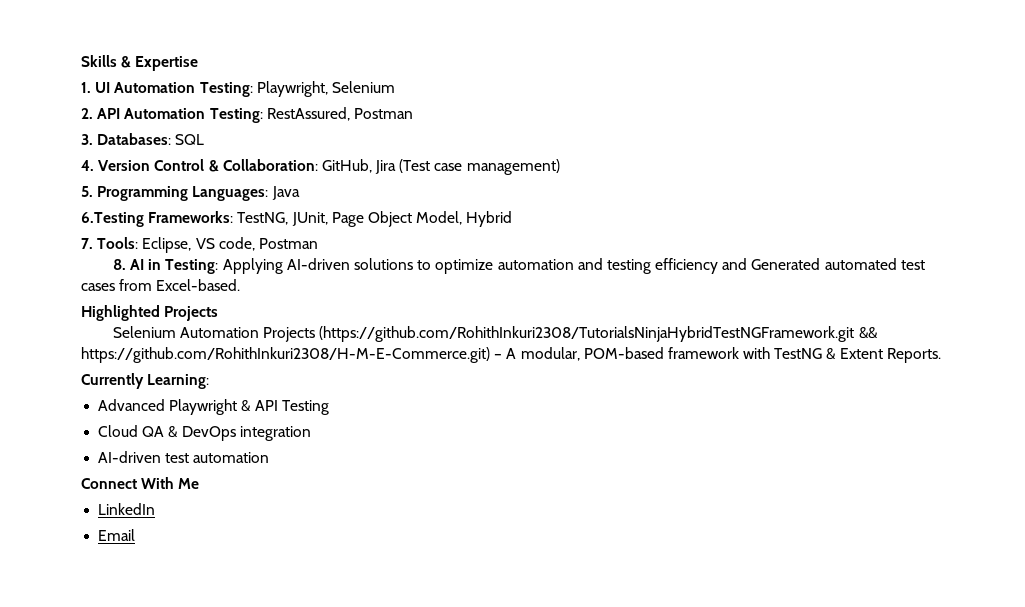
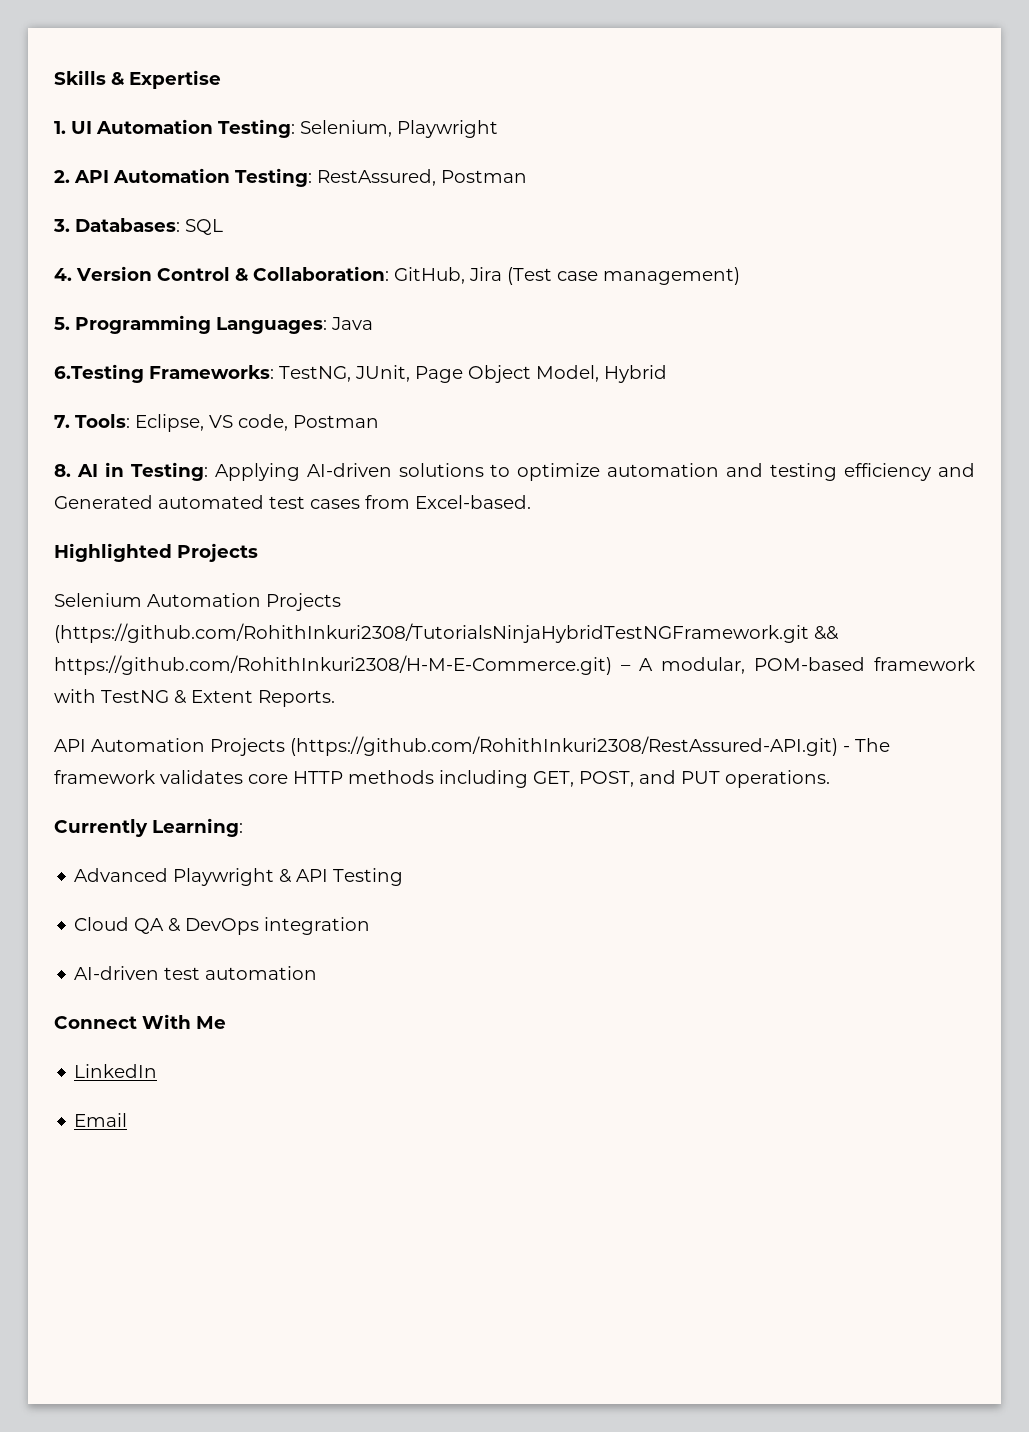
[256,81,395,97] Playwright, Selenium -> [300,120,498,138] Selenium, Playwright
(941, 355) none -> [54,736,890,756] [54,770,830,788] // API Automation Projects (https://github.com/RohithInkuri2308/RestAssured-API.git) - The framework validates core HTTP methods including GET, POST, and PUT operations.

